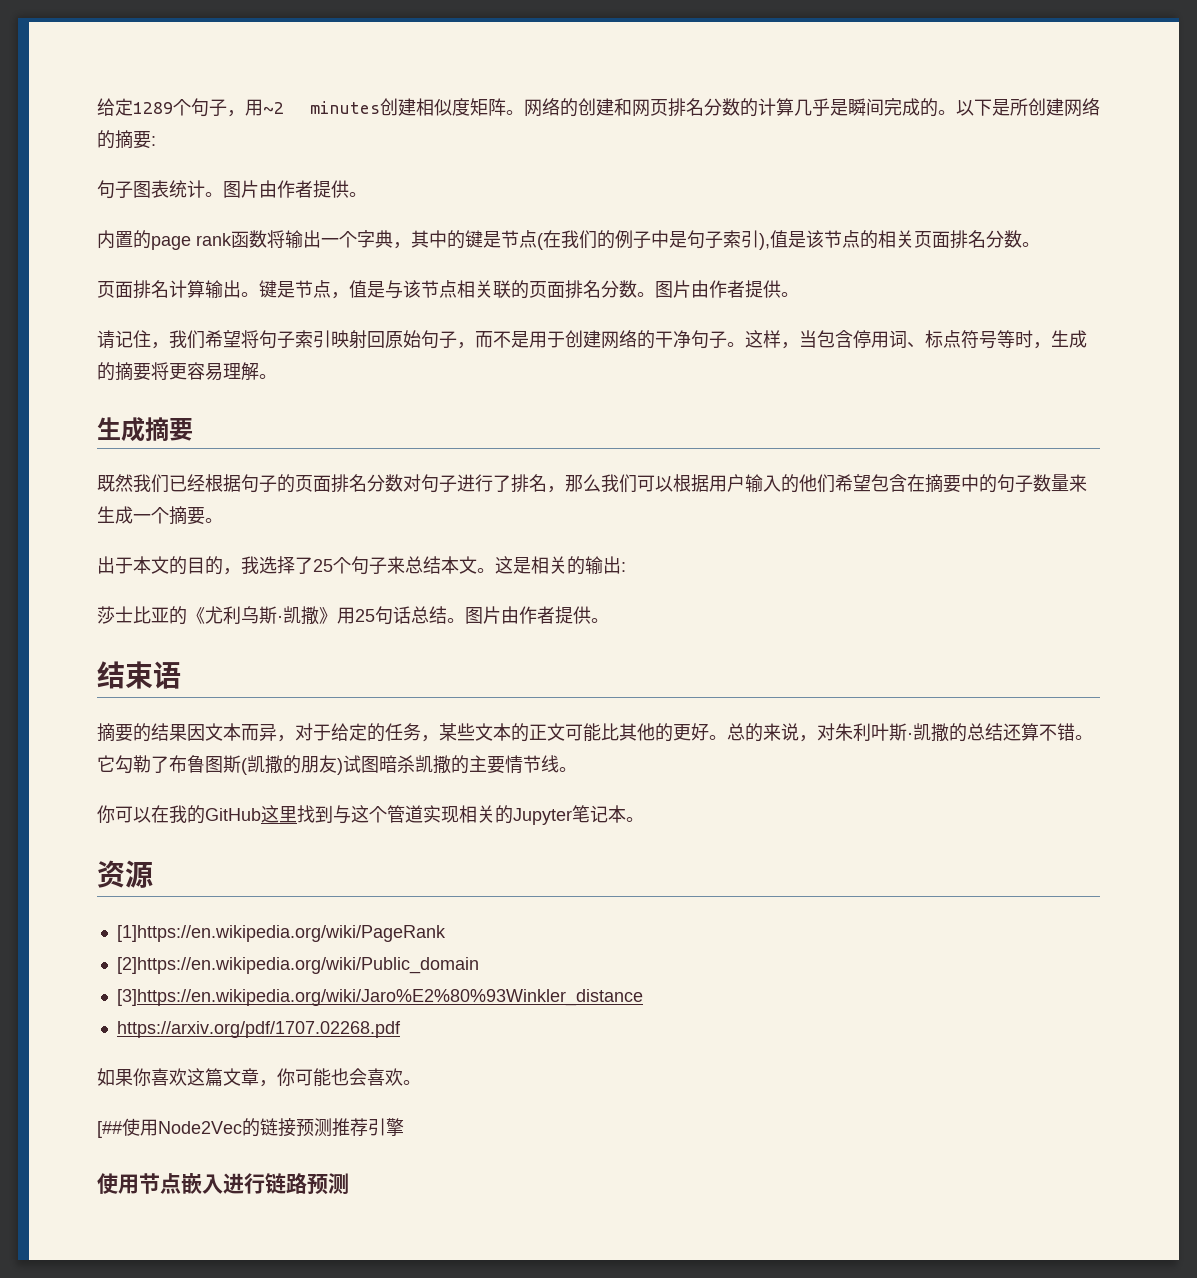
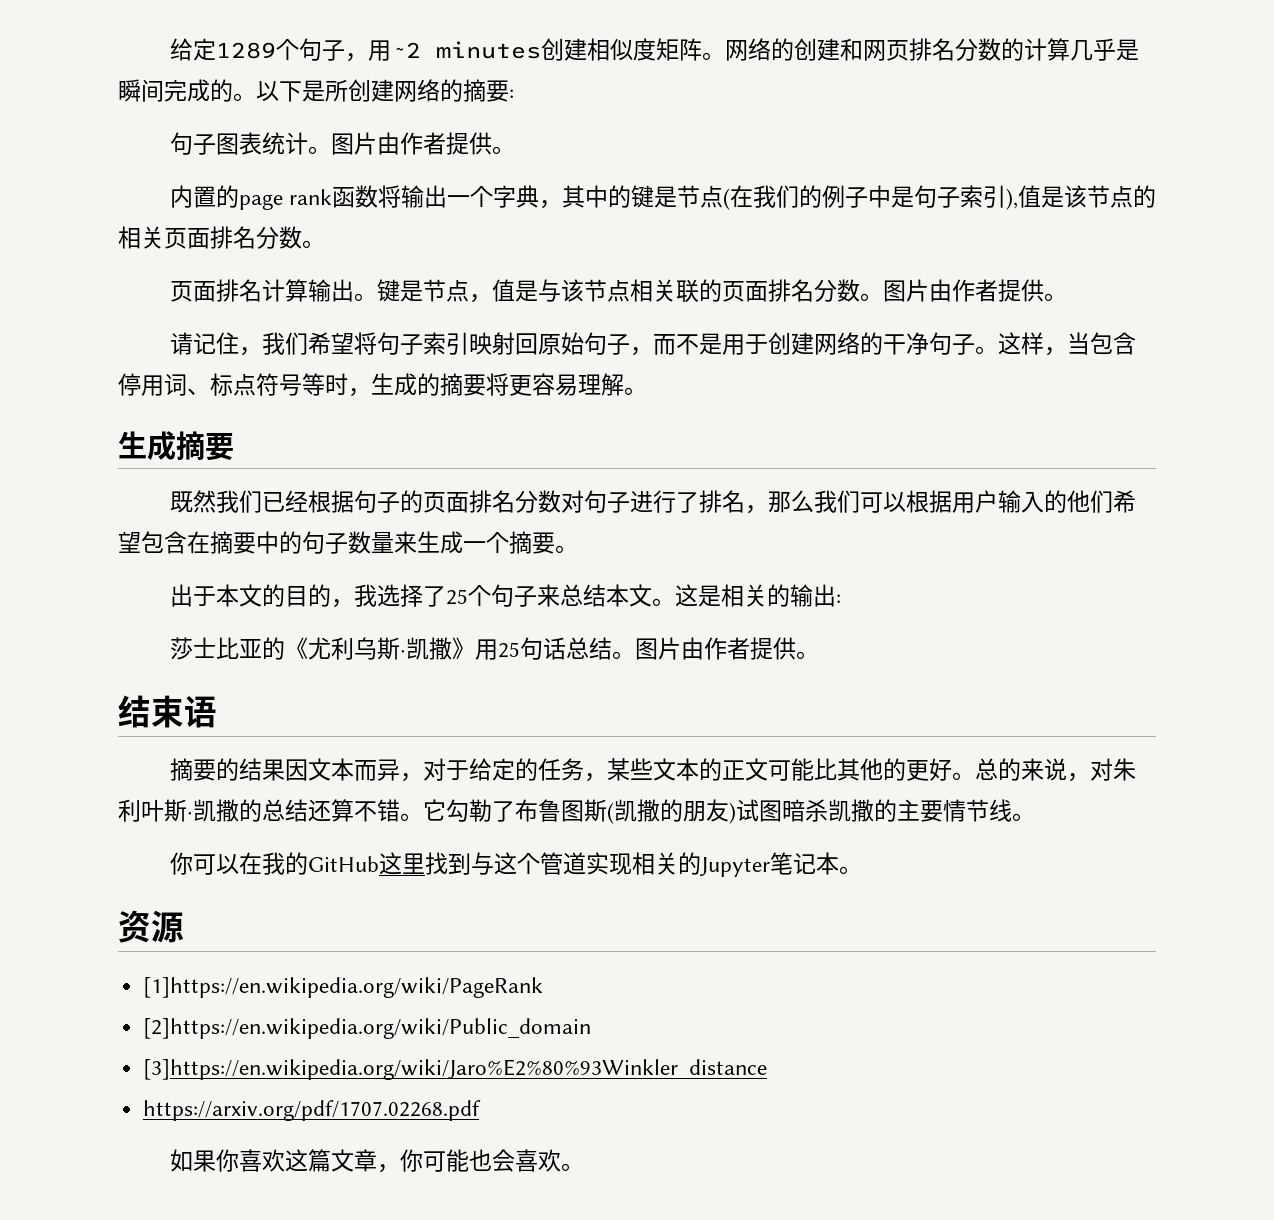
[97,1118,404,1138] [97,1173,349,1195] // [##使用Node2Vec的链接预测推荐引擎 // 使用节点嵌入进行链路预测 -> (584, 1167) none

